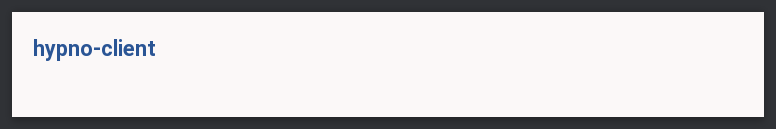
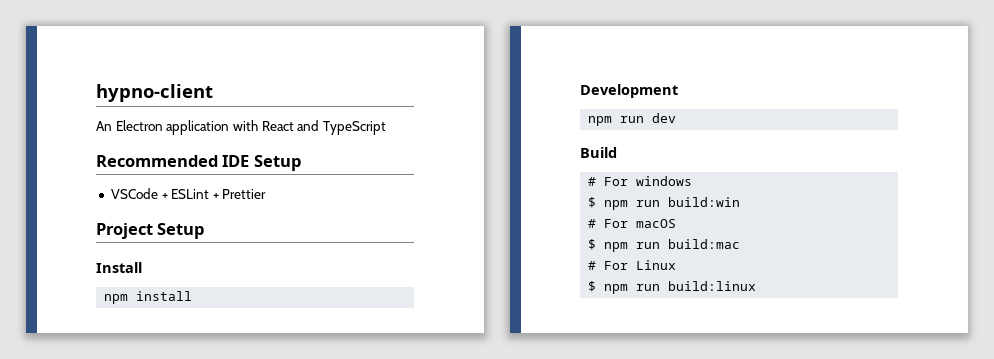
(156, 50) none -> [96,120,386,135] [96,155,301,171] [110,188,267,199] [96,223,205,239] [96,262,142,273] [104,291,193,304] [580,84,678,98] [588,113,677,126] [580,147,617,158] [588,176,693,186] [588,197,741,210] [588,219,677,228] [588,239,741,252] [588,260,677,270] [588,281,757,294] // An Electron application with React and TypeScript // Recommended IDE Setup // VSCode + ESLint + Prettier // Project Setup // Install // npm install // Development // npm run dev // Build // # For windows // $ npm run build:win // # For macOS // $ npm run build:mac // # For Linux // $ npm run build:linux

